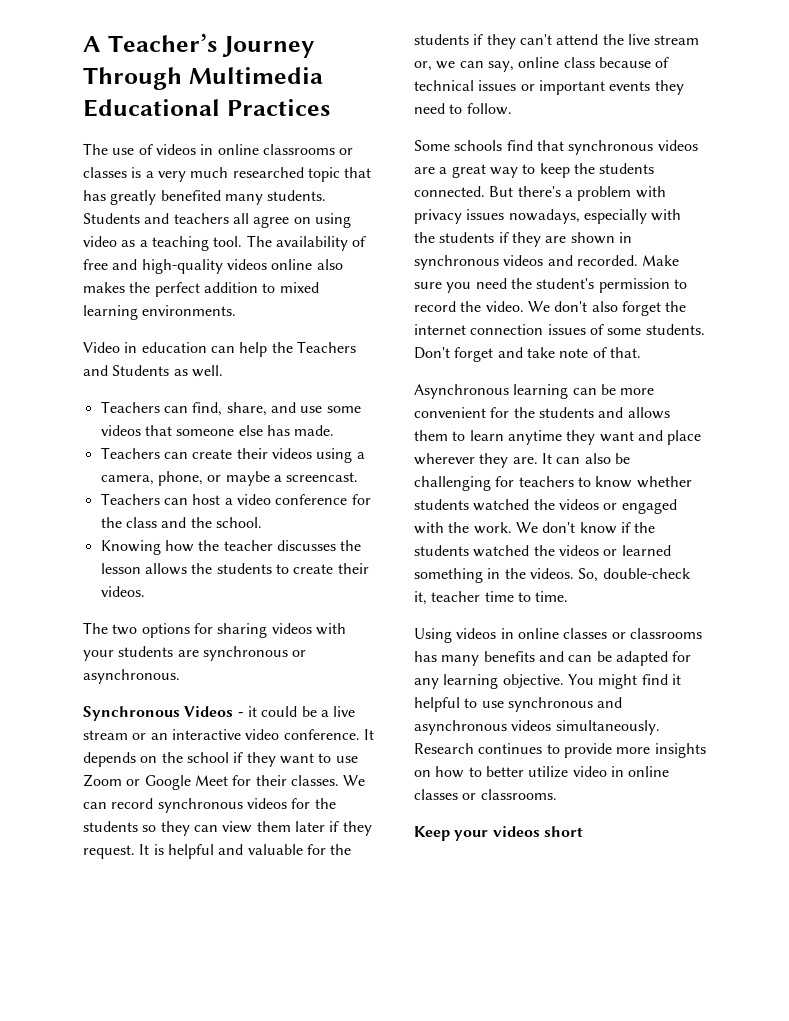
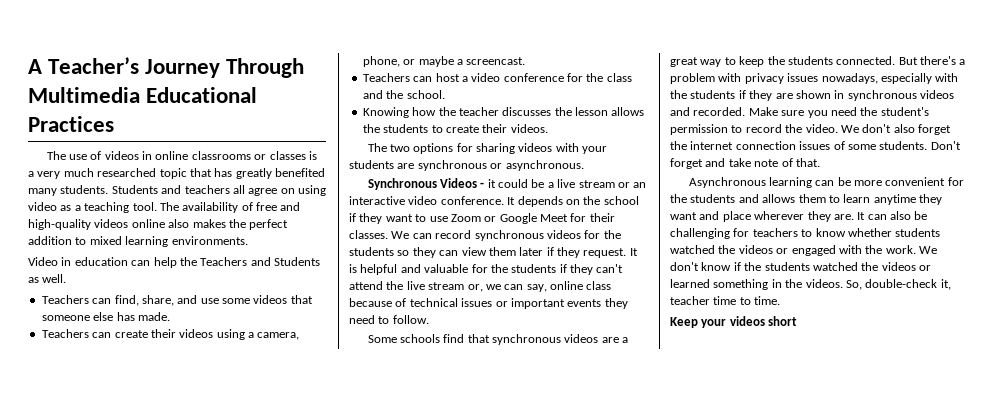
[414,628,702,643] [414,651,692,666] [414,674,681,689] [414,697,623,712] [414,720,660,735] [414,743,706,758] [414,766,670,778] [414,789,557,800] // Using videos in online classes or classrooms has many benefits and can be adapted for any learning objective. You might find it helpful to use synchronous and asynchronous videos simultaneously. Research continues to provide more insights on how to better utilize video in online classes or classrooms. -> (781, 300) none

